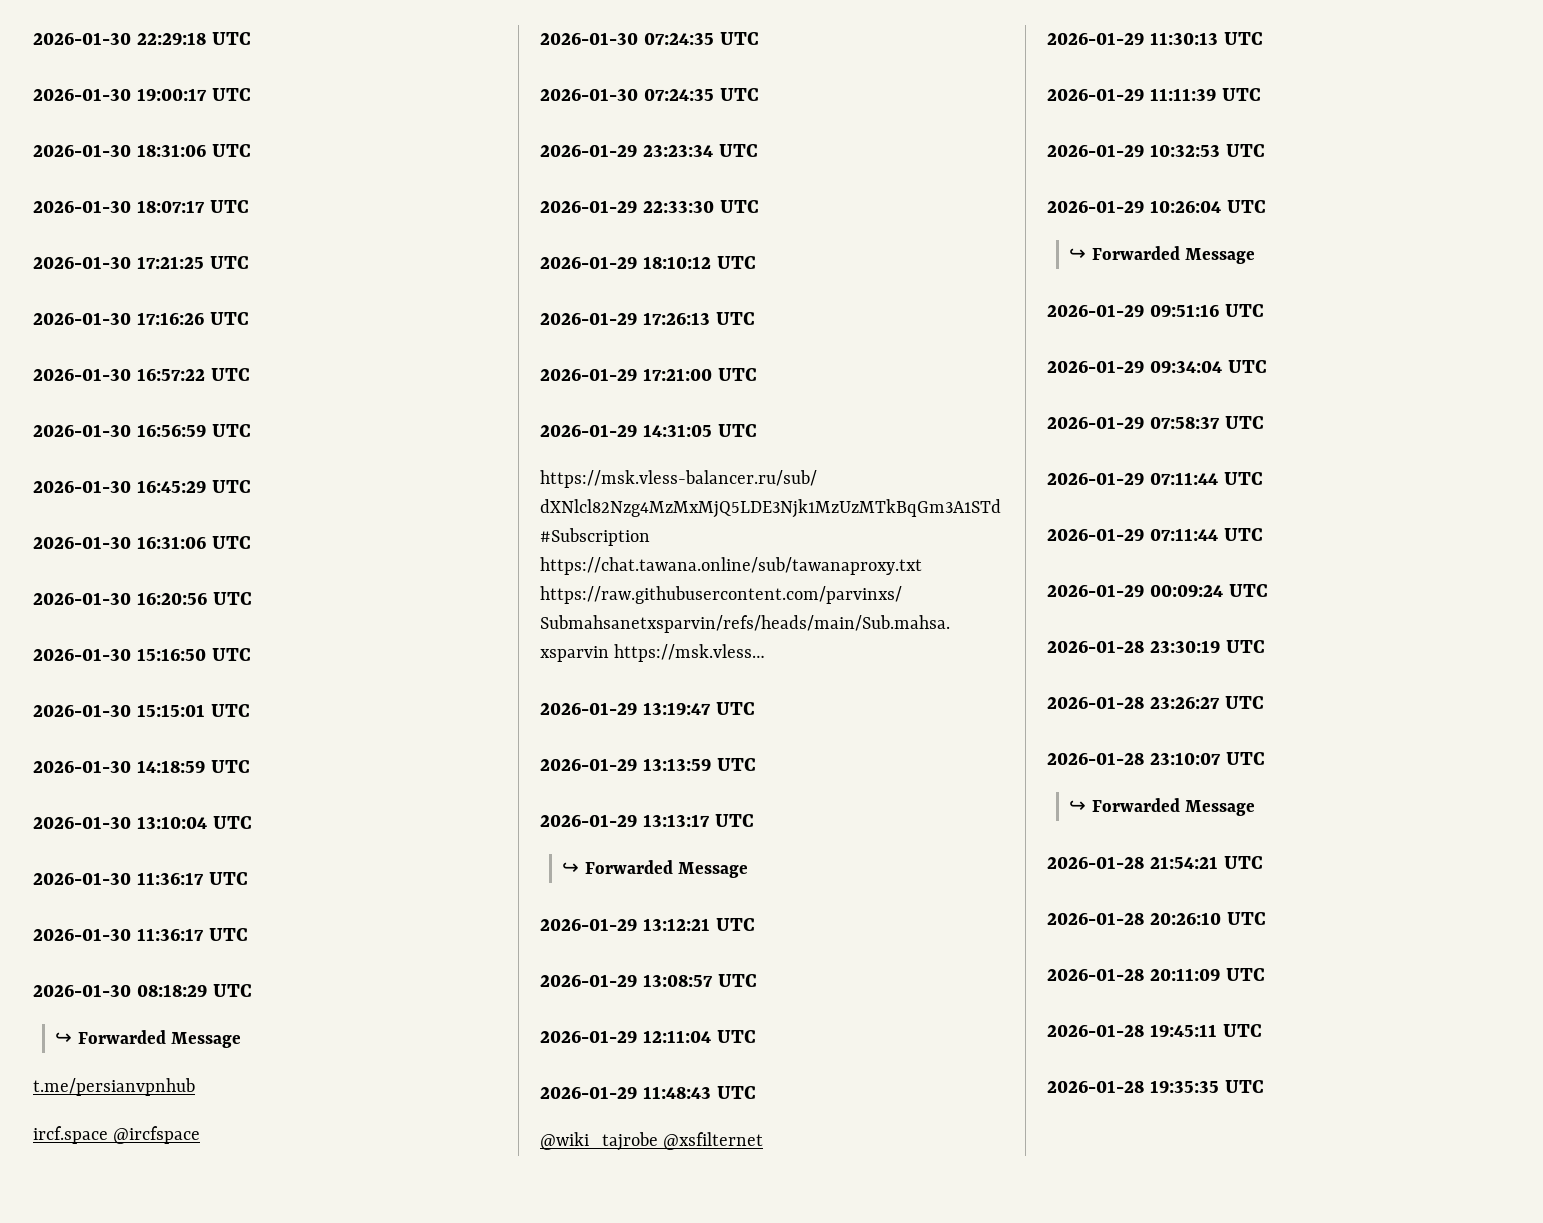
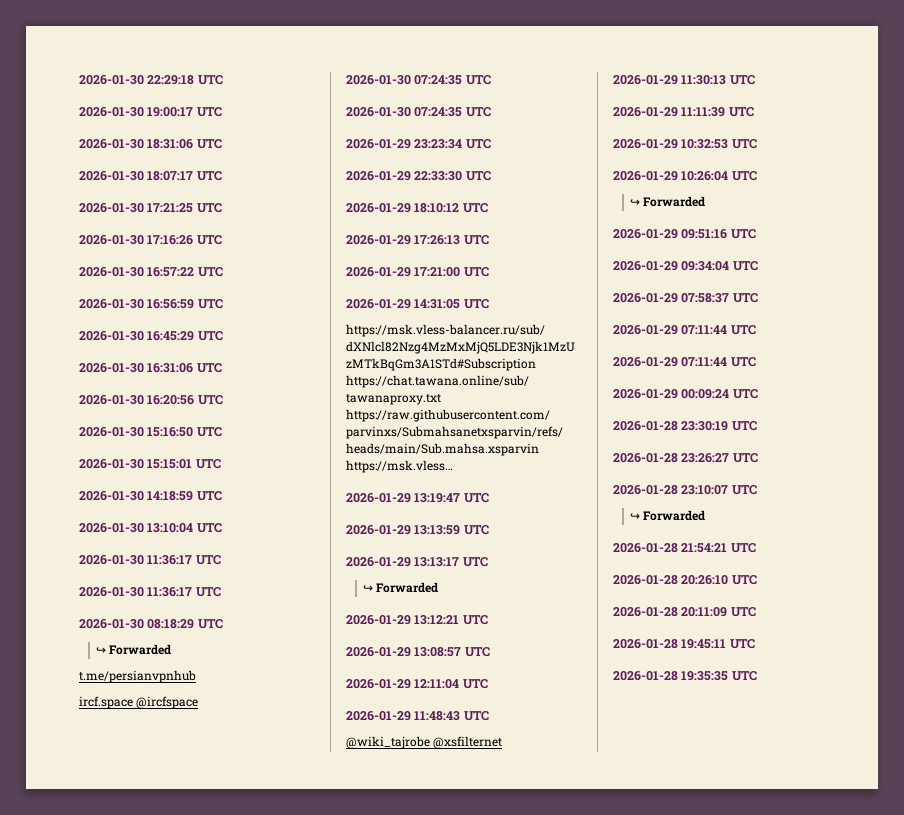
[170,1032,241,1048] Message -> (172, 649) none
[677,862,748,878] Message -> (439, 587) none
[1184,248,1255,264] Message -> (706, 201) none
[1184,800,1255,816] Message -> (706, 515) none

